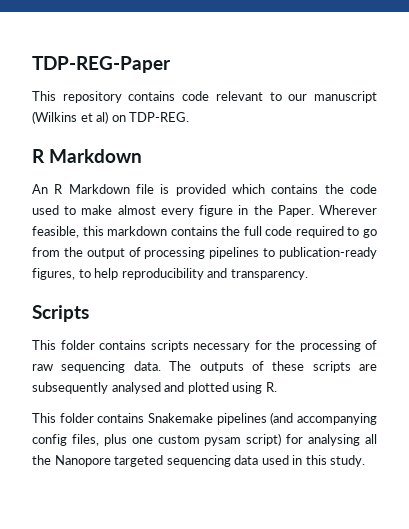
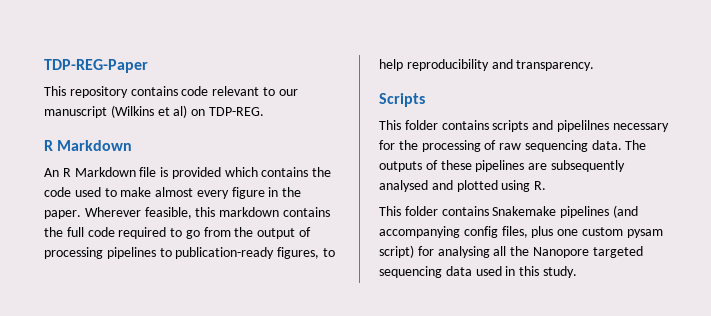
[277,205,314,217] Paper. -> [44,210,81,219] paper.
(189, 346) none -> [532,120,609,132] and pipelilnes
[312,361,351,373] scripts -> [475,160,525,172] pipelines

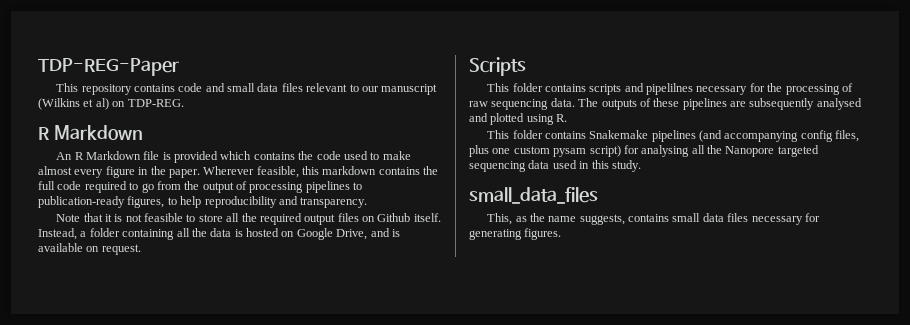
(209, 91) none -> [205,83,303,92] and small data files
(595, 65) none -> [56,213,441,225] [38,228,400,240] [38,243,141,255] // Note that it is not feasible to store all the required output files on Github itself. Instead, a folder containing all the data is hosted on Google Drive, and is available on request.
(577, 272) none -> [469,187,598,204] [487,213,820,225] [469,228,562,240] // small_data_files // This, as the name suggests, contains small data files necessary for generating figures.

